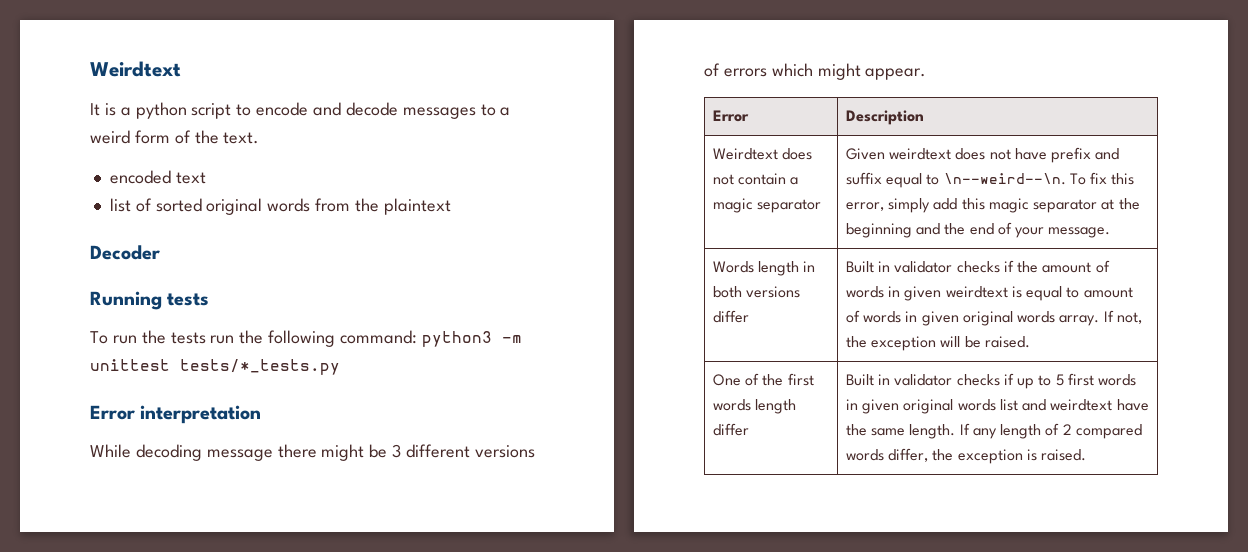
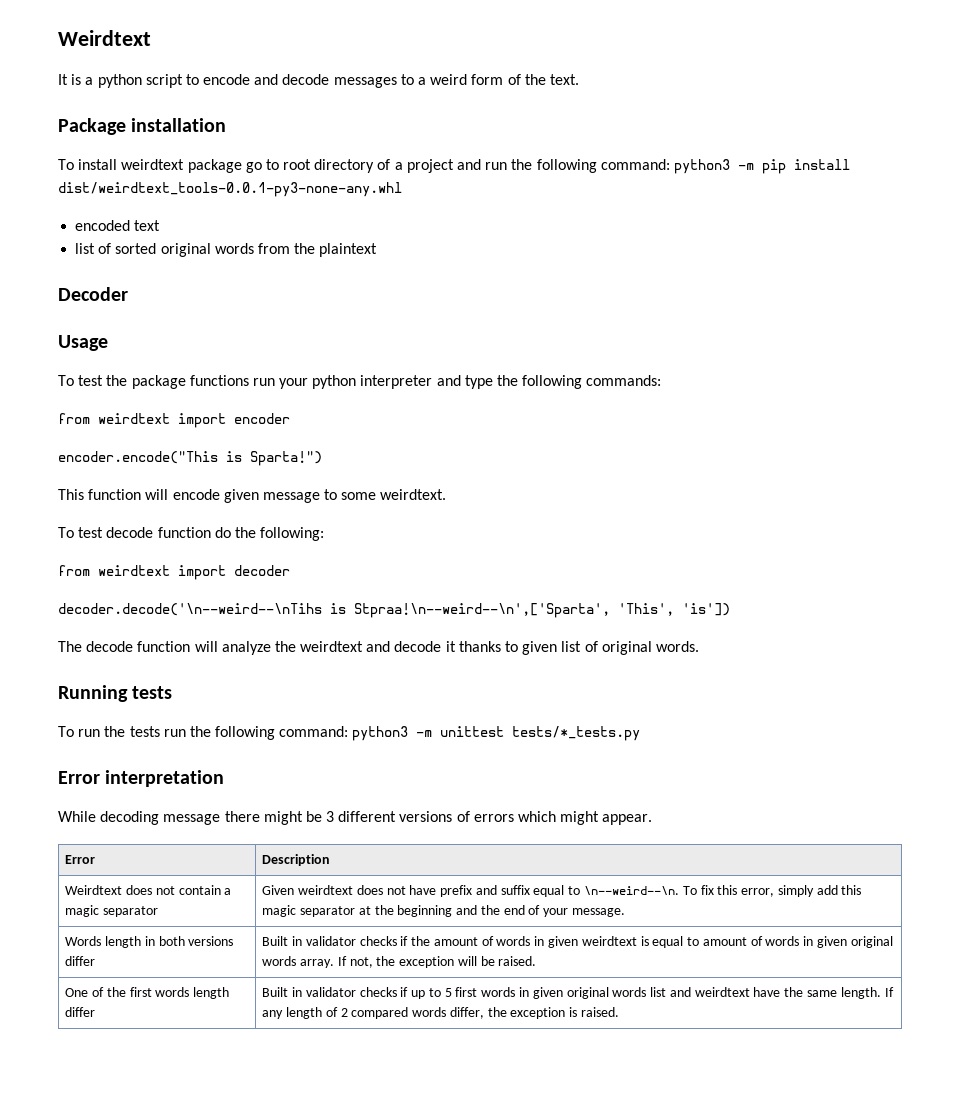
(260, 138) none -> [58,118,227,135] [58,159,850,174] [58,182,402,197] // Package installation // To install weirdtext package go to root directory of a project and run the following command: python3 -m pip install dist/weirdtext_tools-0.0.1-py3-none-any.whl
(160, 252) none -> [58,335,108,351] [58,375,662,389] [58,413,290,428] [58,451,322,466] [58,489,447,503] [58,527,325,541] [58,565,290,580] [58,603,730,618] [58,641,699,655] // Usage // To test the package functions run your python interpreter and type the following commands: // from weirdtext import encoder // encoder.encode("This is Sparta!") // This function will encode given message to some weirdtext. // To test decode function do the following: // from weirdtext import decoder // decoder.decode('\n--weird--\nTihs is Stpraa!\n--weird--\n',['Sparta', 'This', 'is']) // The decode function will analyze the weirdtext and decode it thanks to given list of original words.

